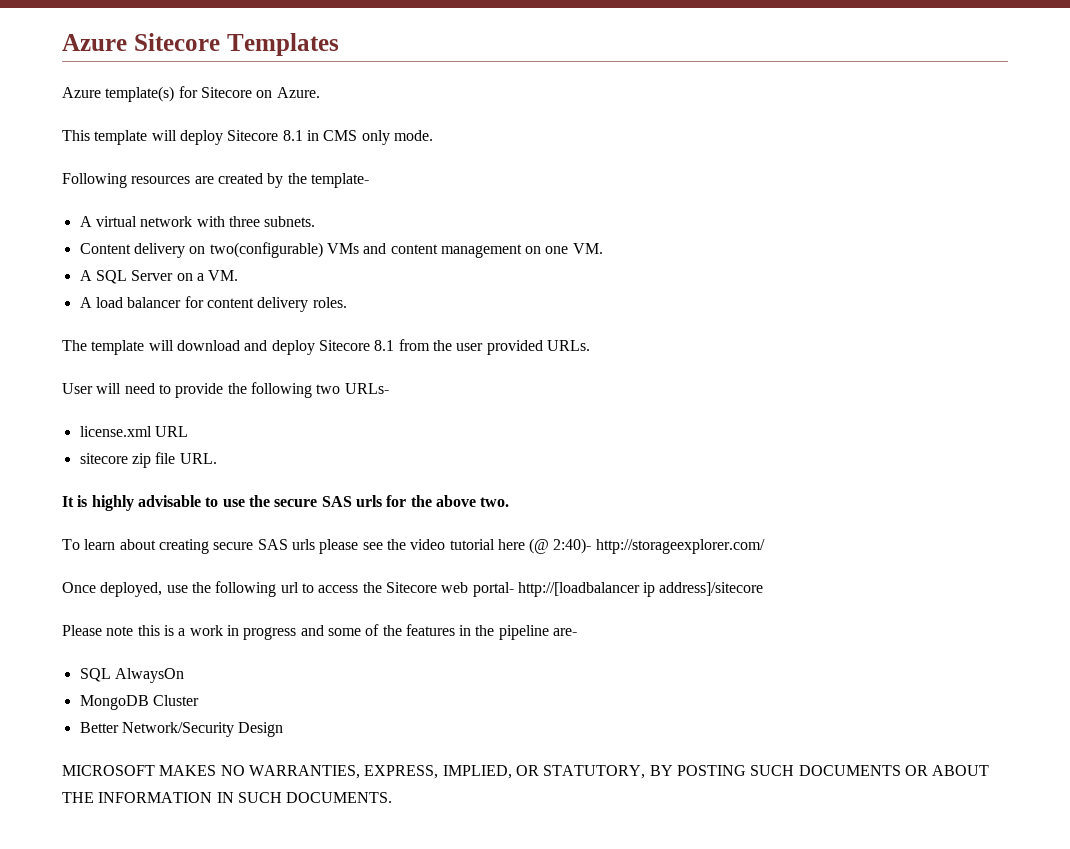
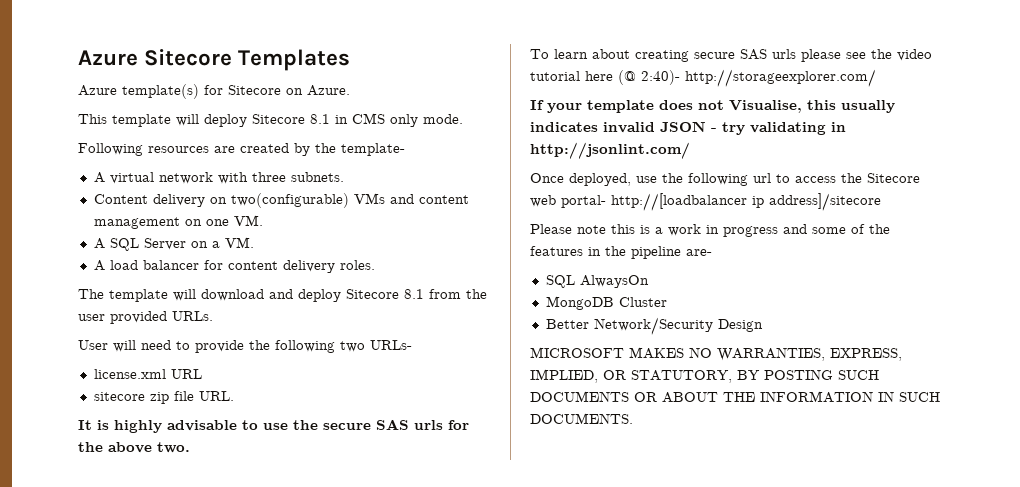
(765, 546) none -> [530,100,895,113] [530,121,846,135] [530,142,690,159] // If your template does not Visualise, this usually indicates invalid JSON - try validating in http://jsonlint.com/

